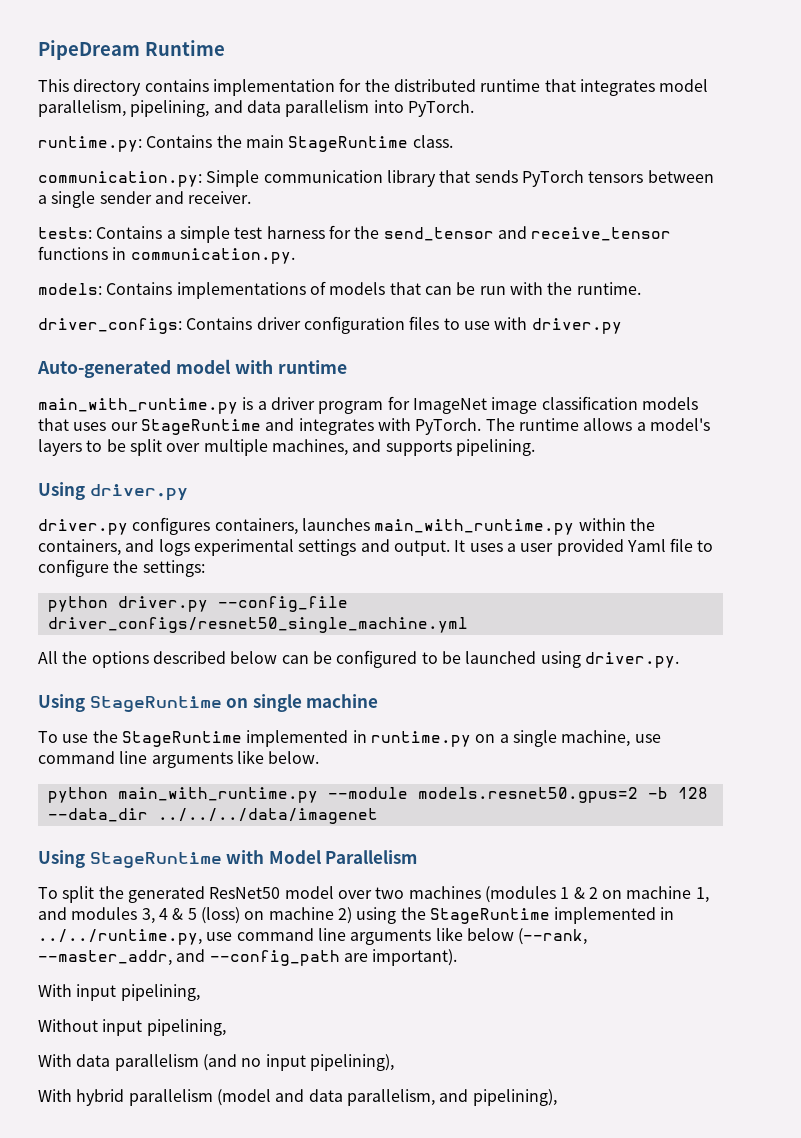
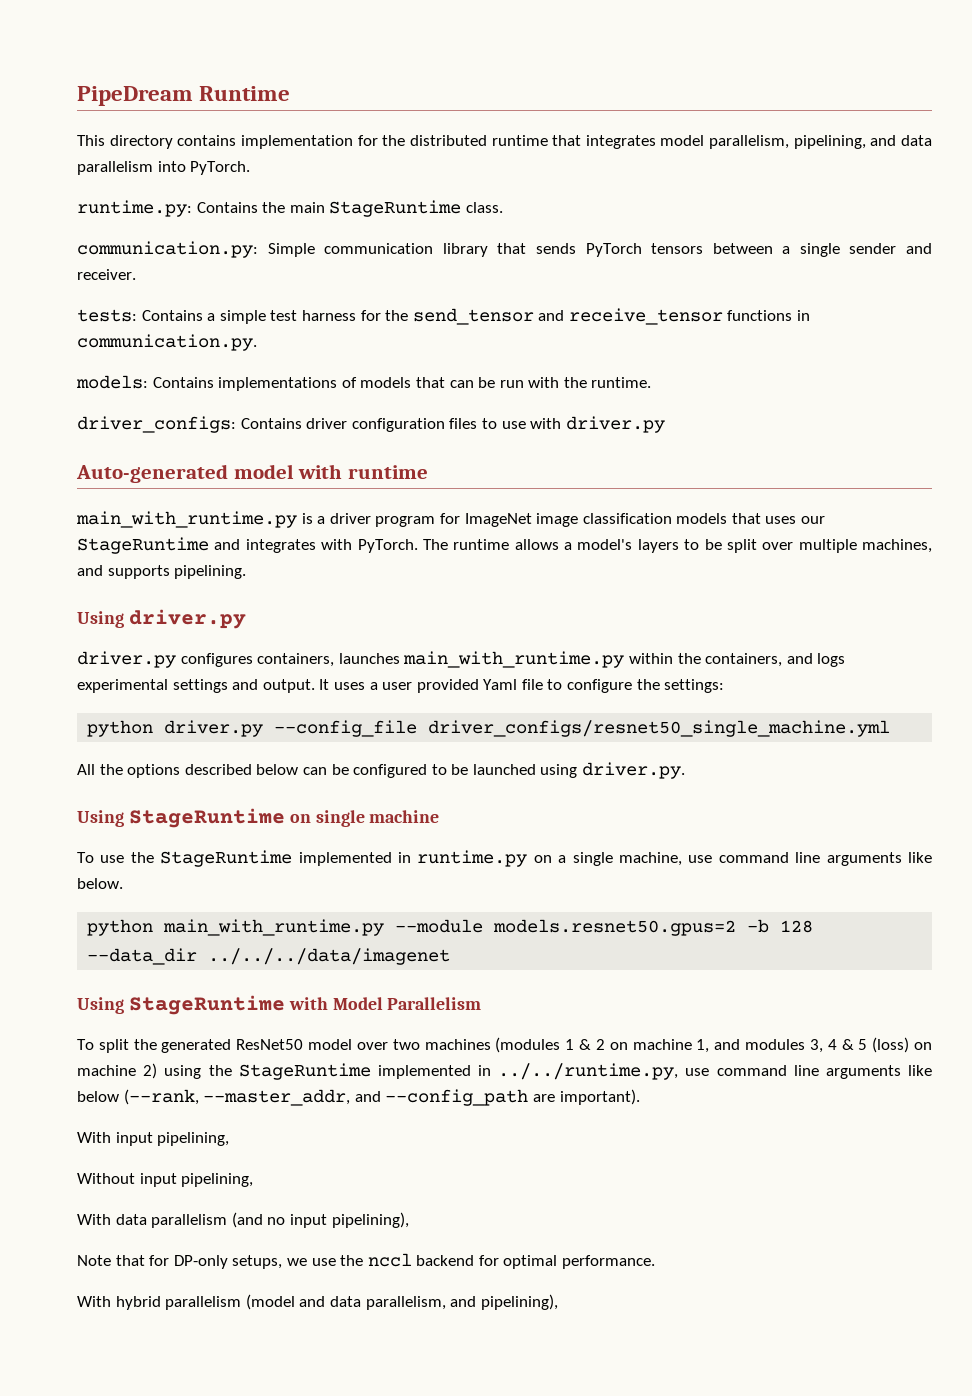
(394, 1062) none -> [77,1253,656,1269] // Note that for DP-only setups, we use the nccl backend for optimal performance.

